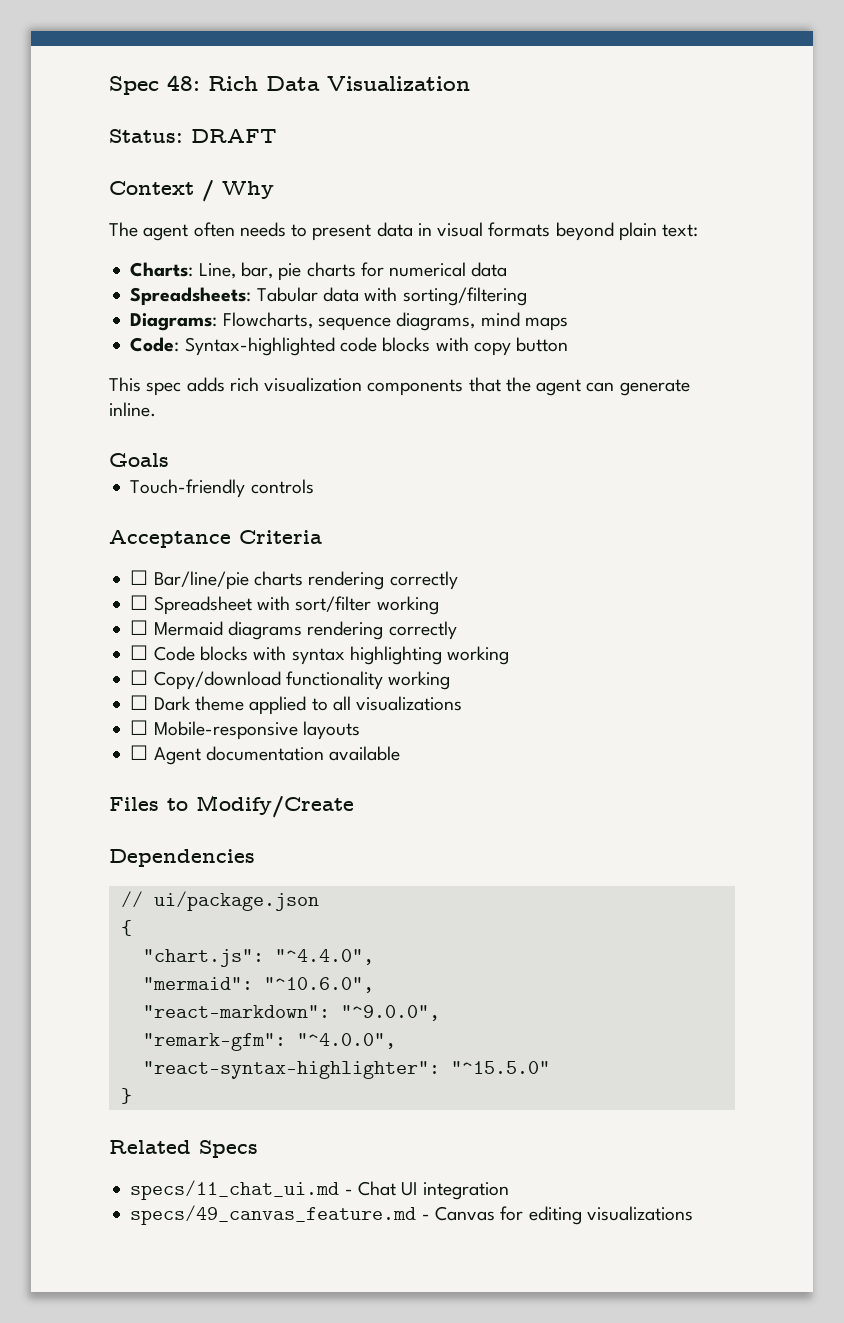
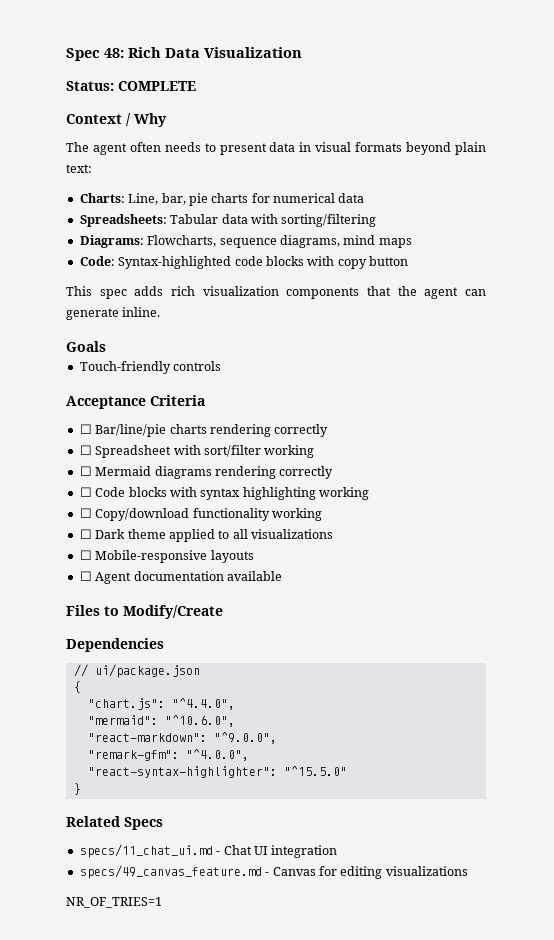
[191,129,277,143] DRAFT -> [118,81,196,91] COMPLETE
(693, 1213) none -> [66,897,162,908] // NR_OF_TRIES=1

